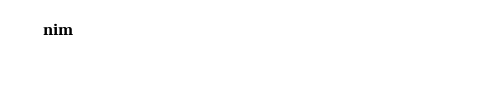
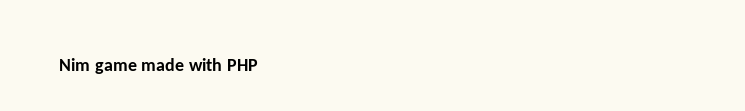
[43,23,73,35] nim -> [59,58,258,74] Nim game made with PHP

